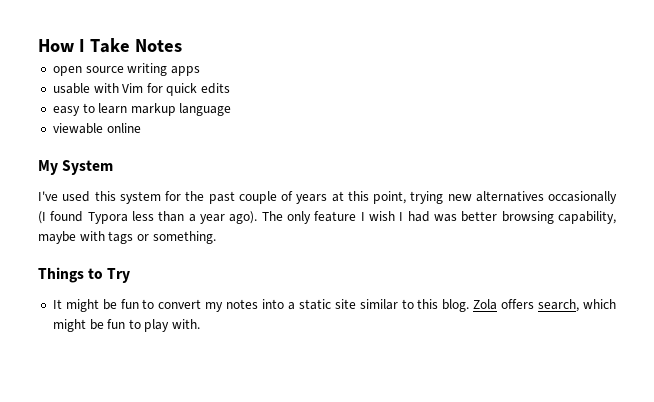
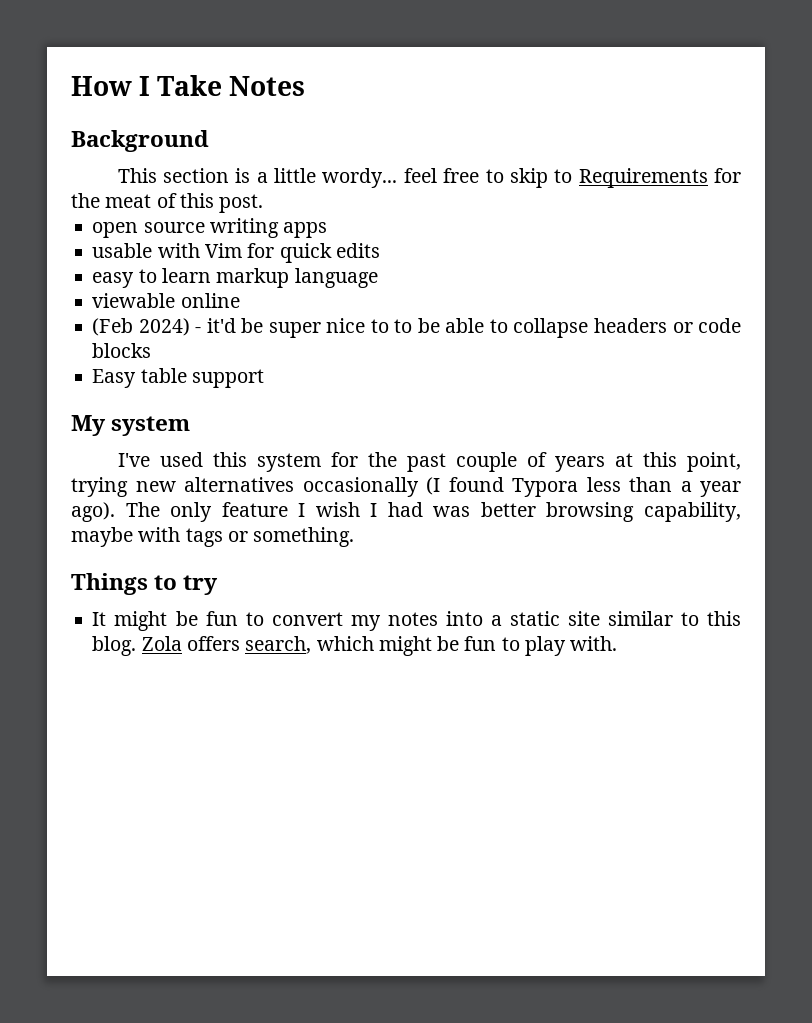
(182, 45) none -> [71,130,209,152] [117,168,742,188] [71,193,264,213] // Background // This section is a little wordy... feel free to skip to Requirements for the meat of this post.
(141, 128) none -> [92,318,741,338] [92,343,152,358] [92,368,264,388] // (Feb 2024) - it'd be super nice to to be able to collapse headers or code blocks // Easy table support
[62,160,114,175] System -> [111,416,191,436] system
[107,268,131,283] Try -> [183,575,219,595] try

